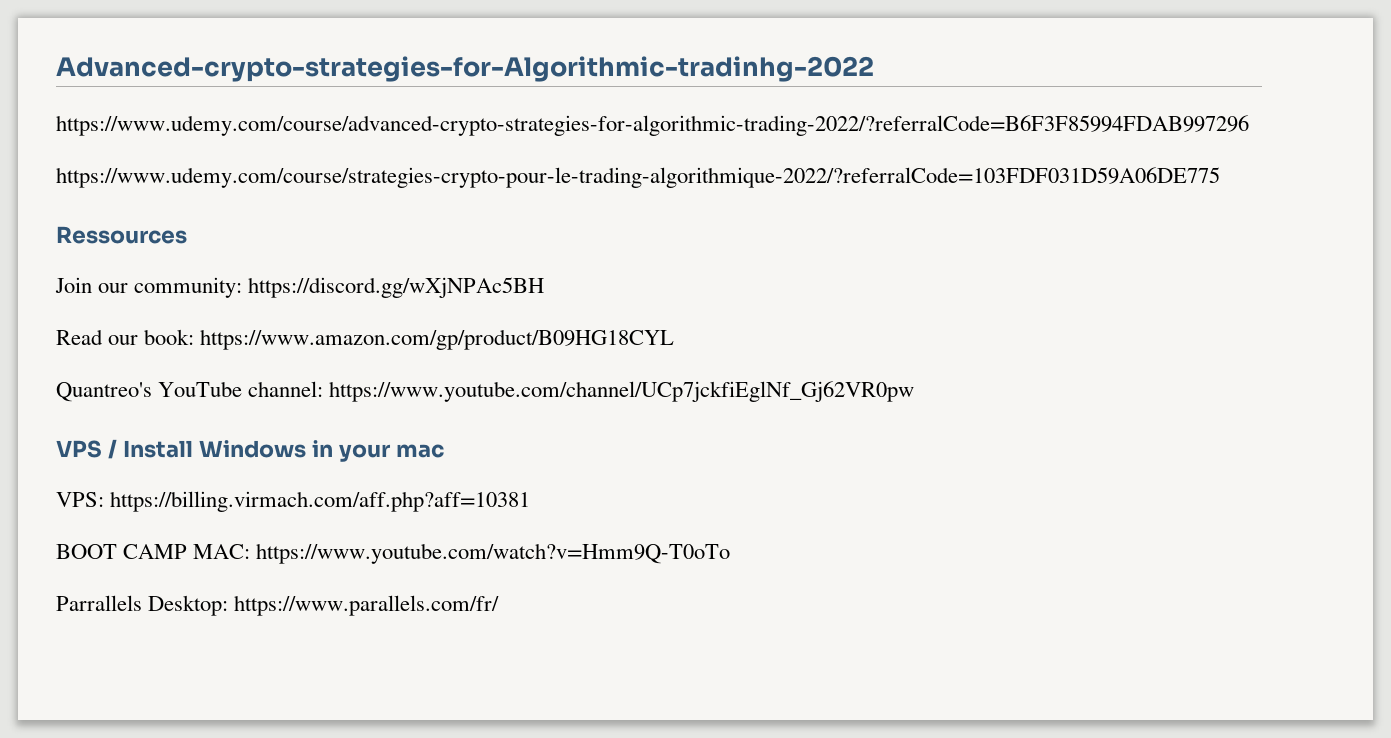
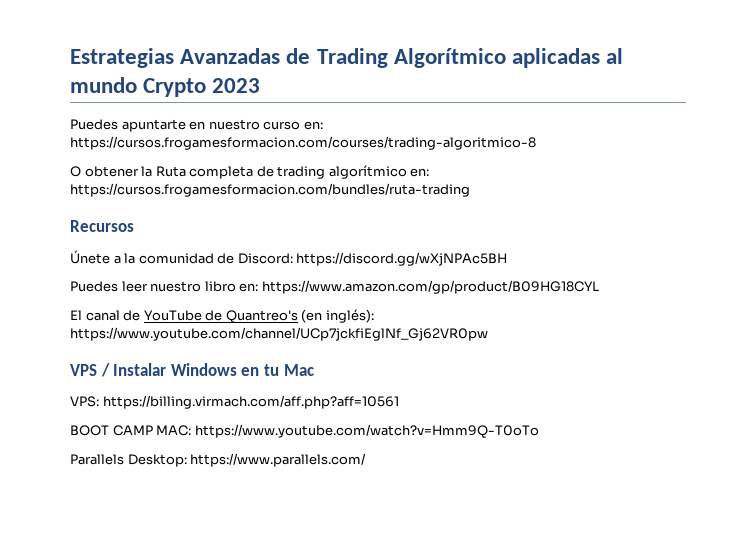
[56,56,874,82] [56,115,1249,136] [56,167,1220,188] [56,226,187,244] [55,277,545,298] [56,329,675,350] [56,381,915,402] [56,439,444,462] Advanced-crypto-strategies-for-Algorithmic-tradinhg-2022 // https://www.udemy.com/course/advanced-crypto-strategies-for-algorithmic-trading-2022/?referralCode=B6F3F85994FDAB997296 // https://www.udemy.com/course/strategies-crypto-pour-le-trading-algorithmique-2022/?referralCode=103FDF031D59A06DE775 // Ressources // Join our community: https://discord.gg/wXjNPAc5BH // Read our book: https://www.amazon.com/gp/product/B09HG18CYL // Quantreo's YouTube channel: https://www.youtube.com/channel/UCp7jckfiEglNf_Gj62VR0pw // VPS / Install Windows in your mac -> [70,48,624,68] [70,77,261,97] [70,119,323,132] [70,136,536,150] [70,165,430,179] [70,183,470,197] [70,220,134,232] [70,250,508,266] [70,280,599,294] [70,309,374,323] [70,327,488,341] [70,363,314,377] Estrategias Avanzadas de Trading Algorítmico aplicadas al mundo Crypto 2023 // Puedes apuntarte en nuestro curso en: https://cursos.frogamesformacion.com/courses/trading-algoritmico-8 // O obtener la Ruta completa de trading algorítmico en: https://cursos.frogamesformacion.com/bundles/ruta-trading // Recursos // Únete a la comunidad de Discord: https://discord.gg/wXjNPAc5BH // Puedes leer nuestro libro en: https://www.amazon.com/gp/product/B09HG18CYL // El canal de YouTube de Quantreo's (en inglés): https://www.youtube.com/channel/UCp7jckfiEglNf_Gj62VR0pw // VPS / Instalar Windows en tu Mac
[110,491,531,512] https://billing.virmach.com/aff.php?aff=10381 -> [102,395,399,409] https://billing.virmach.com/aff.php?aff=10561
[56,595,500,616] Parrallels Desktop: https://www.parallels.com/fr/ -> [70,453,367,467] Parallels Desktop: https://www.parallels.com/

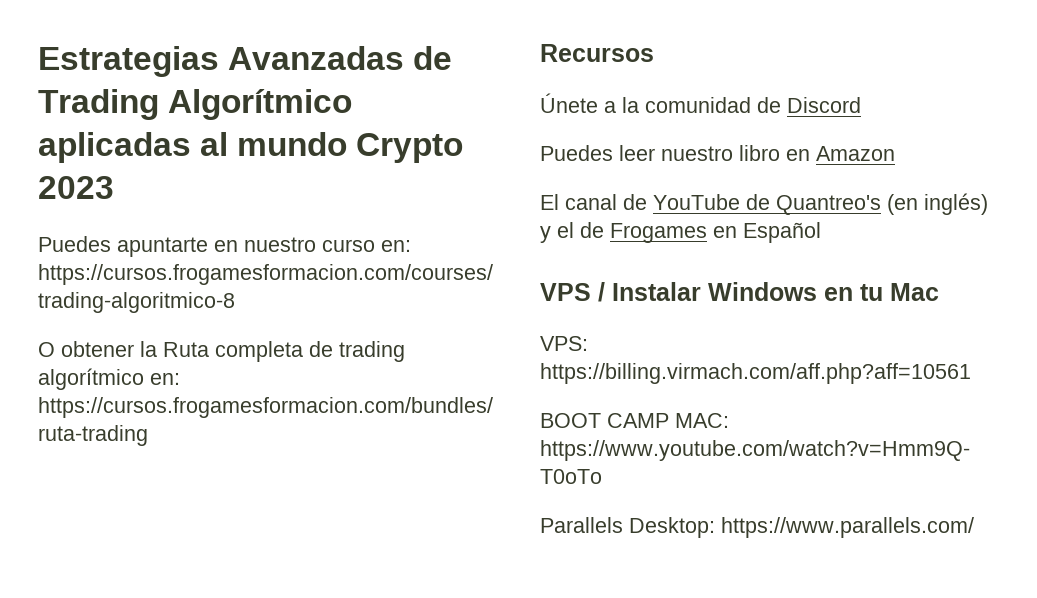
[237,252,508,266] Discord: https://discord.gg/wXjNPAc5BH -> [787,97,861,113] Discord
[239,280,599,294] en: https://www.amazon.com/gp/product/B09HG18CYL -> [786,146,895,161] en Amazon
[325,309,374,323] [70,327,488,341] inglés): https://www.youtube.com/channel/UCp7jckfiEglNf_Gj62VR0pw -> [924,193,988,215] [540,222,821,243] inglés) y el de Frogames en Español

